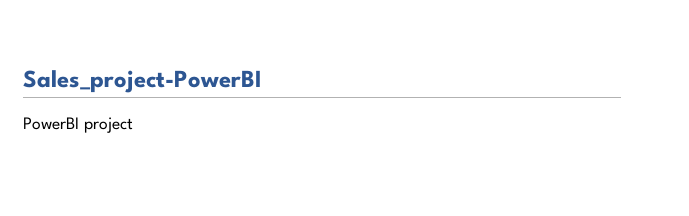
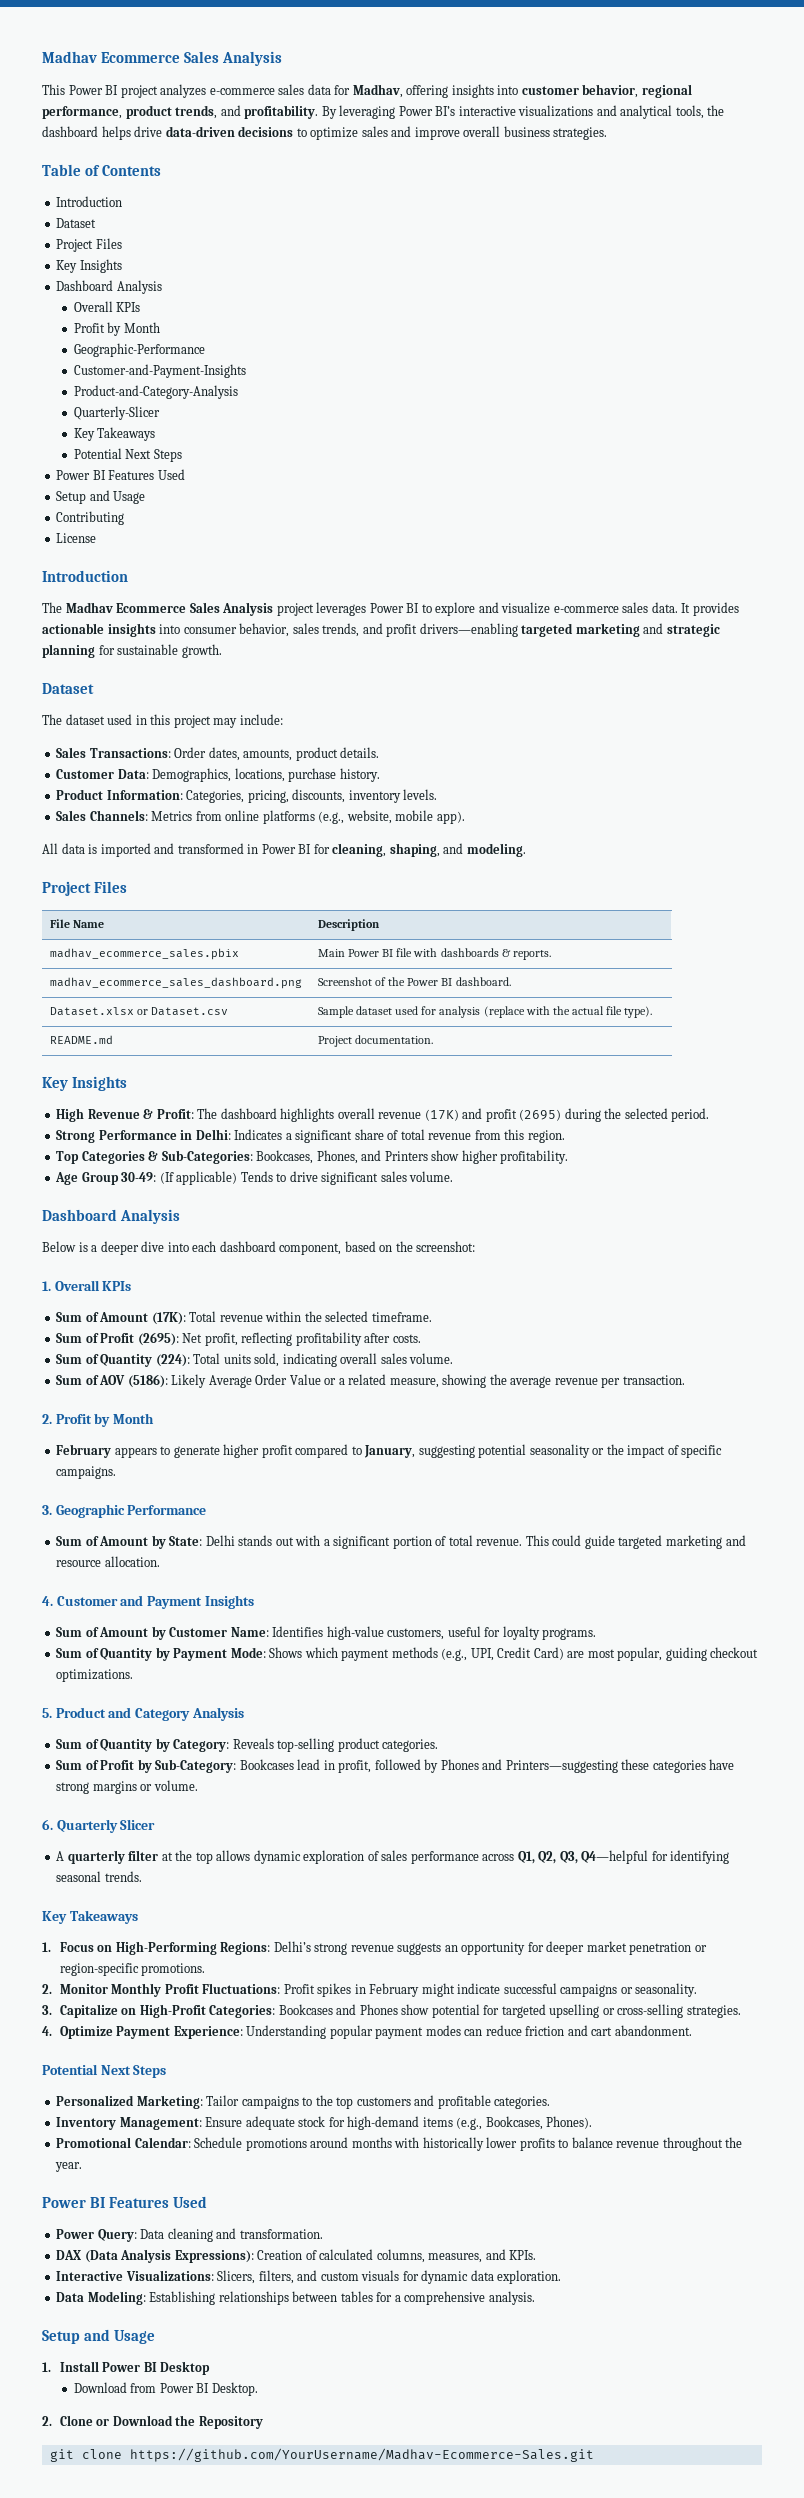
[23,70,262,93] [23,117,133,133] Sales_project-PowerBI // PowerBI project -> [42,51,283,66] [42,84,692,98] [42,105,725,119] [42,126,608,140] [42,164,161,176] [56,196,123,207] [56,218,97,228] [56,238,122,252] [56,259,122,273] [56,280,162,294] [73,301,141,312] [73,322,160,336] [73,343,205,357] [73,364,246,378] [73,385,238,399] [73,406,160,420] [73,427,156,441] [73,448,182,462] [56,469,185,480] [56,490,146,504] [56,511,125,525] [56,533,97,543] [42,570,128,582] [42,602,739,616] [42,623,720,637] [42,644,222,658] [42,683,94,694] [42,714,283,728] [56,747,380,761] [56,768,380,782] [56,789,438,803] [56,810,465,824] [42,843,526,857] [42,881,127,896] [49,919,105,928] [317,919,380,931] [49,948,239,960] [317,948,551,960] [49,977,302,989] [317,977,511,986] [49,1007,229,1016] [317,1006,653,1018] [49,1035,113,1044] [317,1035,434,1047] [42,1076,127,1091] [56,1108,710,1122] [56,1129,565,1143] [56,1150,569,1164] [55,1171,454,1185] [42,1209,180,1224] [42,1241,476,1255] [42,1280,132,1291] [56,1311,432,1325] [56,1332,421,1346] [56,1353,454,1367] [56,1374,685,1388] [42,1413,154,1427] [56,1444,723,1458] [56,1466,117,1479] [42,1504,207,1518] [56,1535,746,1549] [56,1556,160,1567] [42,1595,254,1609] [56,1626,597,1640] [56,1647,759,1661] [56,1669,134,1682] [42,1707,244,1721] [56,1738,439,1752] [56,1759,735,1773] [56,1780,198,1794] [42,1819,156,1833] [56,1850,730,1864] [56,1871,142,1882] [42,1910,138,1924] [42,1941,707,1955] [59,1963,206,1976] [42,1983,698,1997] [42,2004,741,2018] [42,2025,692,2039] [42,2064,167,2078] [56,2095,551,2109] [56,2116,593,2130] [56,2137,743,2151] [55,2162,83,2172] [42,2196,207,2208] [56,2228,323,2242] [56,2249,537,2263] [56,2270,562,2284] [56,2291,535,2305] [42,2329,155,2344] [42,2361,211,2375] [73,2382,258,2396] [42,2415,263,2429] [49,2448,594,2462] Madhav Ecommerce Sales Analysis // This Power BI project analyzes e-commerce sales data for Madhav, offering insights into customer behavior, regional performance, product trends, and profitability. By leveraging Power BI’s interactive visualizations and analytical tools, the dashboard helps drive data-driven decisions to optimize sales and improve overall business strategies. // Table of Contents // Introduction // Dataset // Project Files // Key Insights // Dashboard Analysis // Overall KPIs // Profit by Month // Geographic-Performance // Customer-and-Payment-Insights // Product-and-Category-Analysis // Quarterly-Slicer // Key Takeaways // Potential Next Steps // Power BI Features Used // Setup and Usage // Contributing // License // Introduction // The Madhav Ecommerce Sales Analysis project leverages Power BI to explore and visualize e-commerce sales data. It provides actionable insights into consumer behavior, sales trends, and profit drivers—enabling targeted marketing and strategic planning for sustainable growth. // Dataset // The dataset used in this project may include: // Sales Transactions: Order dates, amounts, product details. // Customer Data: Demographics, locations, purchase history. // Product Information: Categories, pricing, discounts, inventory levels. // Sales Channels: Metrics from online platforms (e.g., website, mobile app). // All data is imported and transformed in Power BI for cleaning, shaping, and modeling. // Project Files // File Name | Description // madhav_ecommerce_sales.pbix | Main Power BI file with dashboards & reports. // madhav_ecommerce_sales_dashboard.png | Screenshot of the Power BI dashboard. // Dataset.xlsx or Dataset.csv | Sample dataset used for analysis (replace with the actual file type). // README.md | Project documentation. // Key Insights // High Revenue & Profit: The dashboard highlights overall revenue (17K) and profit (2695) during the selected period. // Strong Performance in Delhi: Indicates a significant share of total revenue from this region. // Top Categories & Sub-Categories: Bookcases, Phones, and Printers show higher profitability. // Age Group 30-49: (If applicable) Tends to drive significant sales volume. // Dashboard Analysis // Below is a deeper dive into each dashboard component, based on the screenshot: // 1. Overall KPIs // Sum of Amount (17K): Total revenue within the selected timeframe. // Sum of Profit (2695): Net profit, reflecting profitability after costs. // Sum of Quantity (224): Total units sold, indicating overall sales volume. // Sum of AOV (5186): Likely Average Order Value or a related measure, showing the average revenue per transaction. // 2. Profit by Month // February appears to generate higher profit compared to January, suggesting potential seasonality or the impact of specific campaigns. // 3. Geographic Performance // Sum of Amount by State: Delhi stands out with a significant portion of total revenue. This could guide targeted marketing and resource allocation. // 4. Customer and Payment Insights // Sum of Amount by Customer Name: Identifies high-value customers, useful for loyalty programs. // Sum of Quantity by Payment Mode: Shows which payment methods (e.g., UPI, Credit Card) are most popular, guiding checkout optimizations. // 5. Product and Category Analysis // Sum of Quantity by Category: Reveals top-selling product categories. // Sum of Profit by Sub-Category: Bookcases lead in profit, followed by Phones and Printers—suggesting these categories have strong margins or volume. // 6. Quarterly Slicer // A quarterly filter at the top allows dynamic exploration of sales performance across Q1, Q2, Q3, Q4—helpful for identifying seasonal trends. // Key Takeaways // 1. Focus on High-Performing Regions: Delhi’s strong revenue suggests an opportunity for deeper market penetration or region-specific promotions. // 2. Monitor Monthly Profit Fluctuations: Profit spikes in February might indicate successful campaigns or seasonality. // 3. Capitalize on High-Profit Categories: Bookcases and Phones show potential for targeted upselling or cross-selling strategies. // 4. Optimize Payment Experience: Understanding popular payment modes can reduce friction and cart abandonment. // Potential Next Steps // Personalized Marketing: Tailor campaigns to the top customers and profitable categories. // Inventory Management: Ensure adequate stock for high-demand items (e.g., Bookcases, Phones). // Promotional Calendar: Schedule promotions around months with historically lower profits to balance revenue throughout the year. // Power BI Features Used // Power Query: Data cleaning and transformation. // DAX (Data Analysis Expressions): Creation of calculated columns, measures, and KPIs. // Interactive Visualizations: Slicers, filters, and custom visuals for dynamic data exploration. // Data Modeling: Establishing relationships between tables for a comprehensive analysis. // Setup and Usage // 1. Install Power BI Desktop // Download from Power BI Desktop. // 2. Clone or Download the Repository // git clone https://github.com/YourUsername/Madhav-Ecommerce-Sales.git

